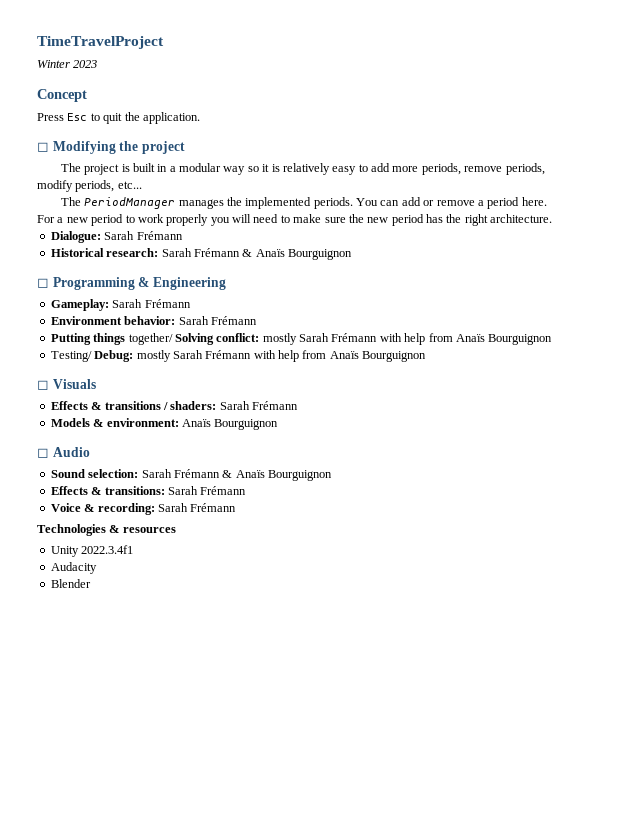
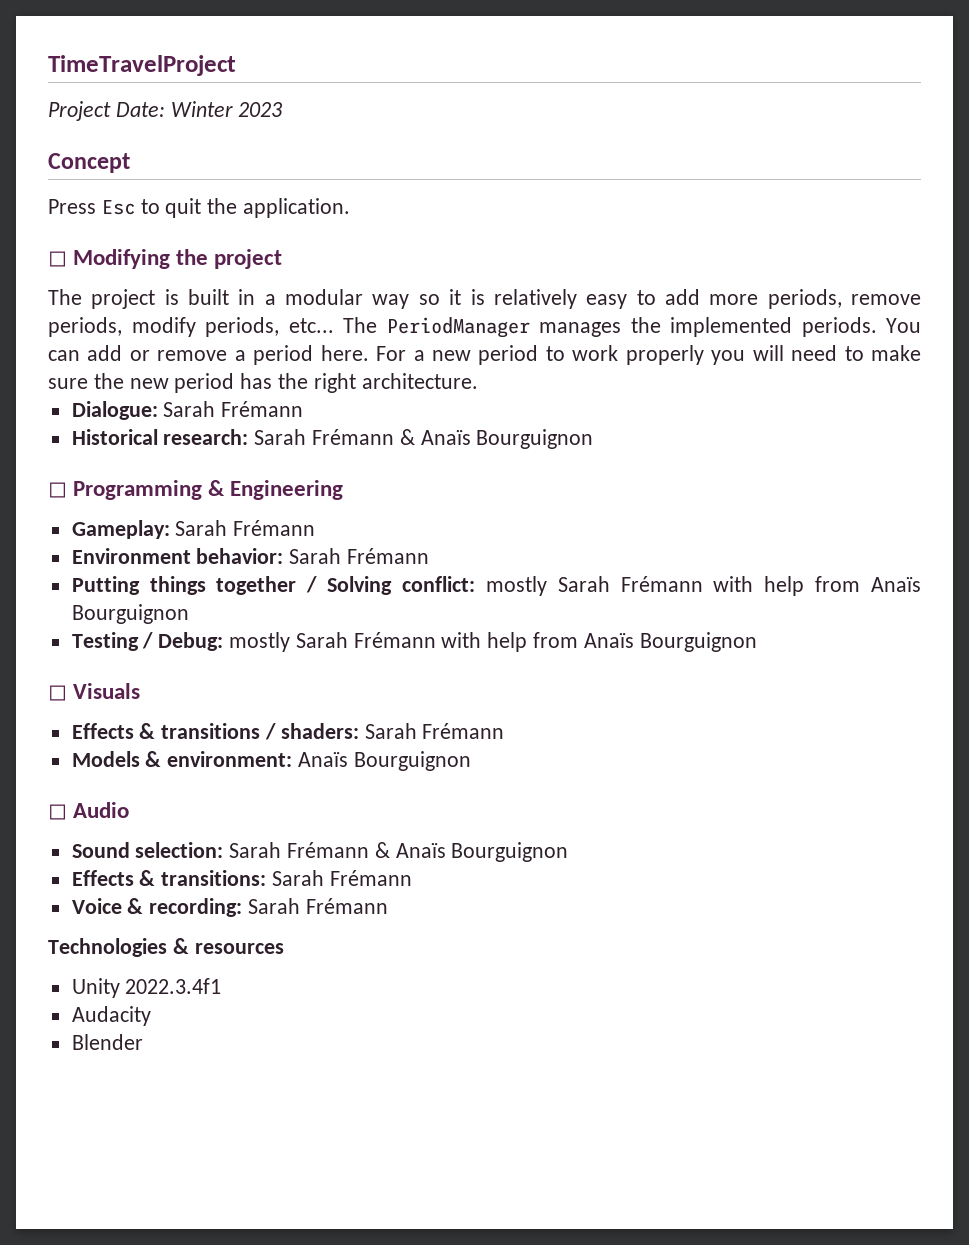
(164, 42) none -> [48,101,165,121] Project Date:
(142, 185) // -> (334, 325) none
[128,333,173,345] together/ -> [216,576,318,595] together /
[50,351,92,362] Testing/ -> [71,632,154,651] Testing /

